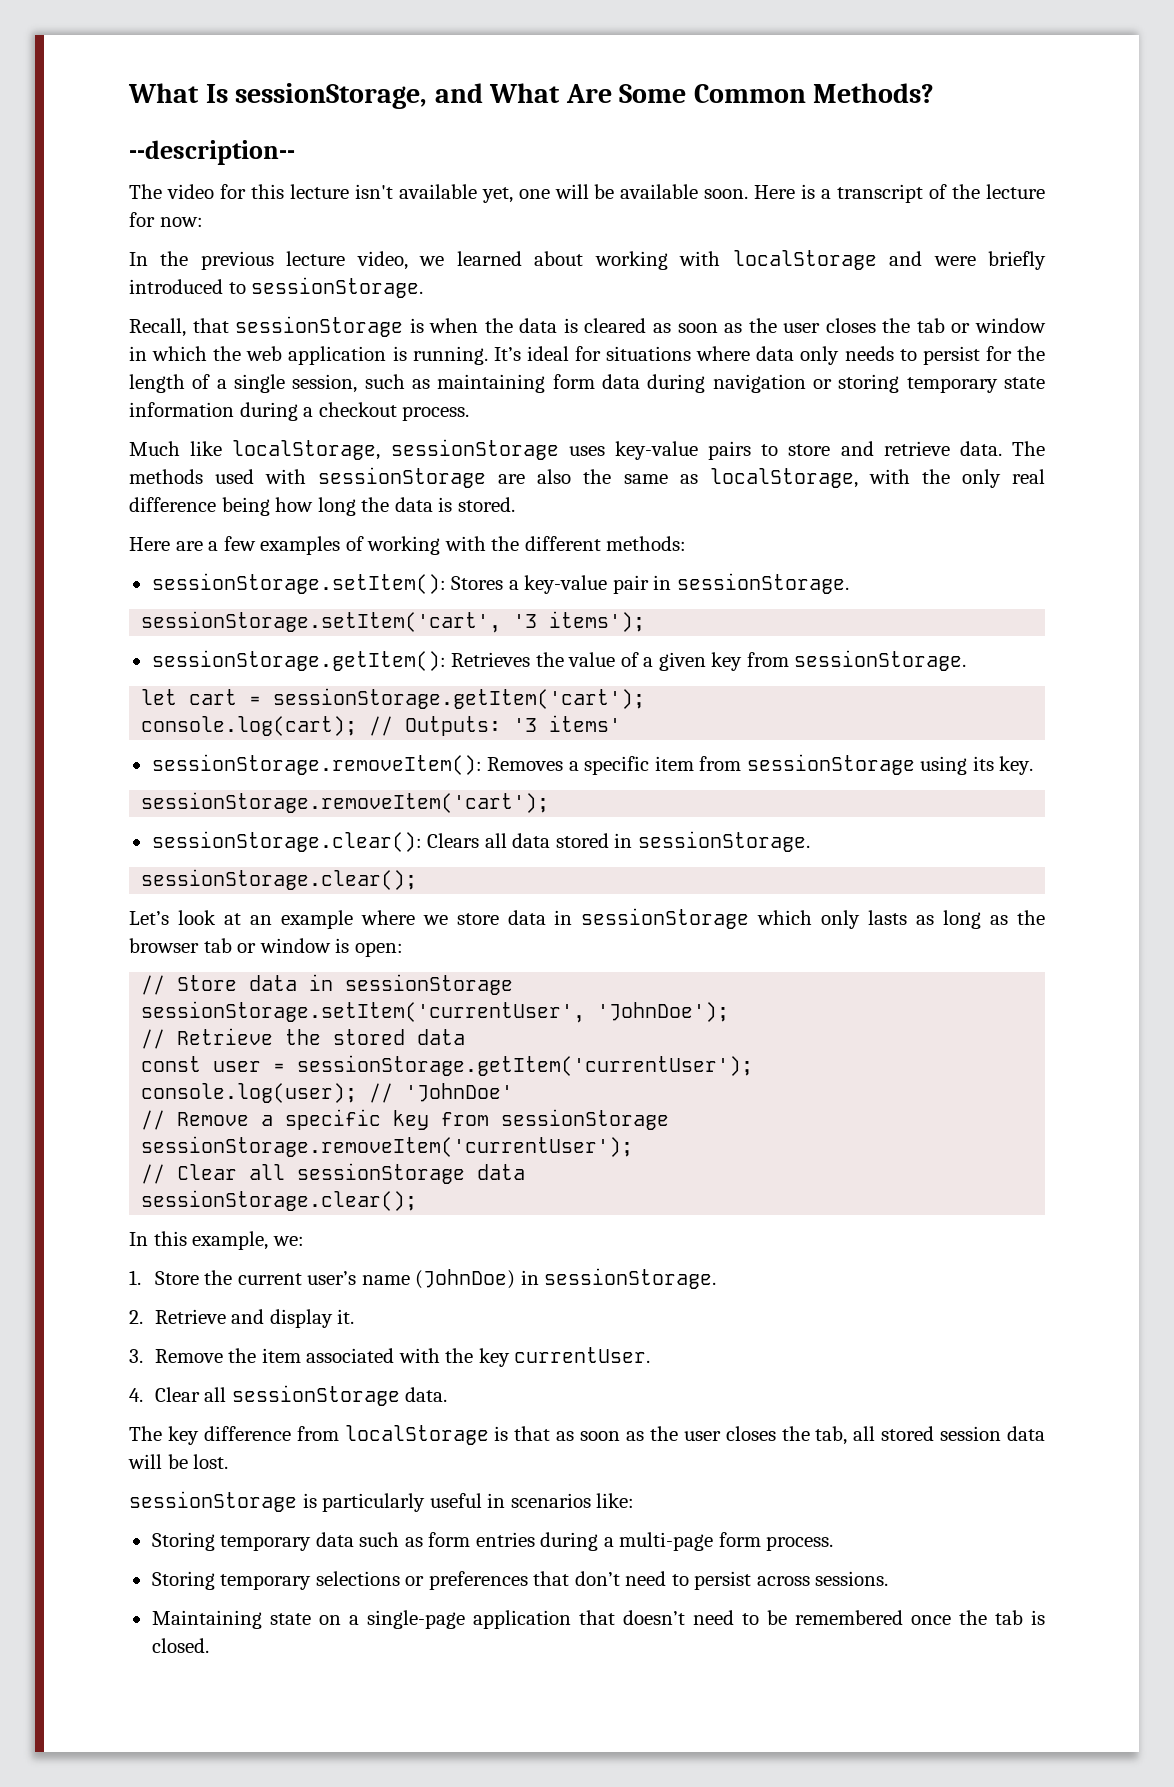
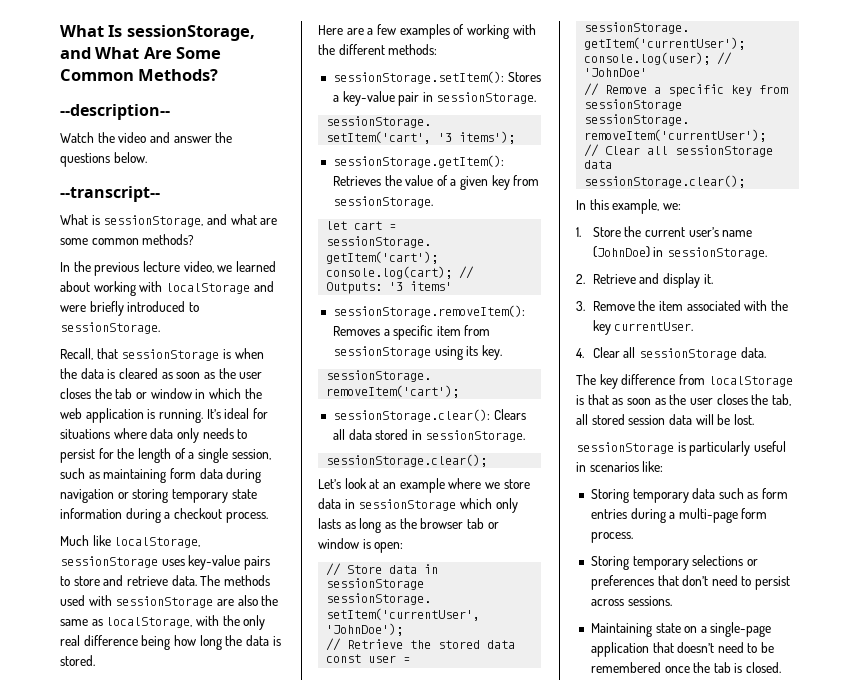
[129,184,1045,203] [129,212,203,227] The video for this lecture isn't available yet, one will be available soon. Here is a transcript of the lecture for now: -> [60,132,233,143] [60,152,147,167] [60,186,160,202] [60,214,278,227] [60,234,195,245] Watch the video and answer the questions below. // --transcript-- // What is sessionStorage, and what are some common methods?

